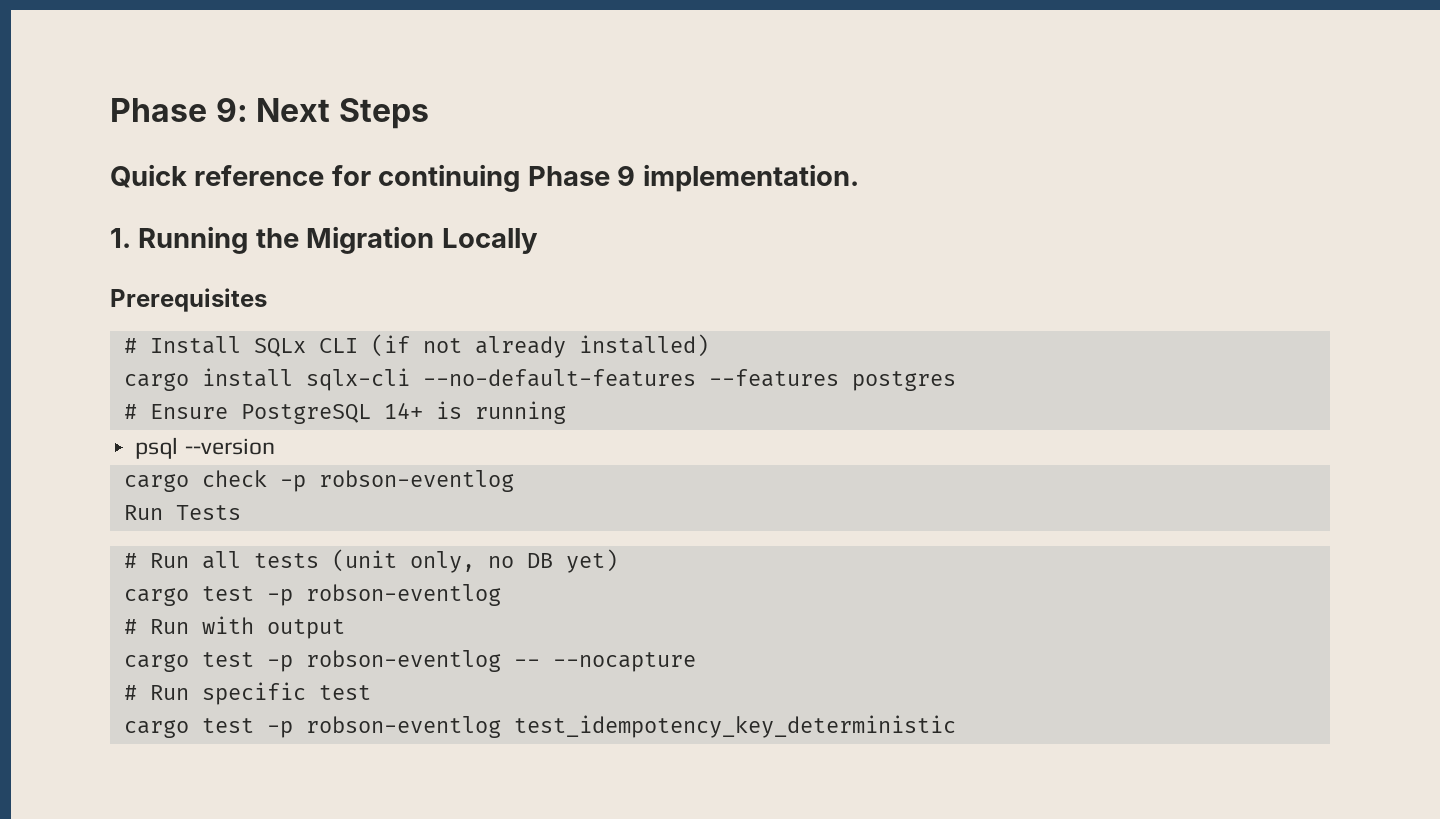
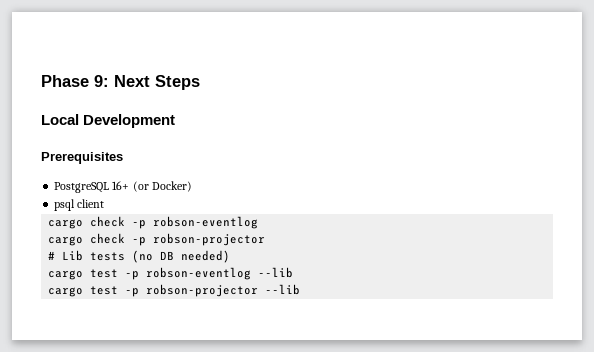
[110,164,859,192] [110,226,538,254] [110,288,267,312] [123,334,709,358] [123,368,956,391] [123,401,566,424] Quick reference for continuing Phase 9 implementation. // 1. Running the Migration Locally // Prerequisites // # Install SQLx CLI (if not already installed) // cargo install sqlx-cli --no-default-features --features postgres // # Ensure PostgreSQL 14+ is running -> [41,114,176,128] [41,152,123,164] [54,181,192,193] Local Development // Prerequisites // PostgreSQL 16+ (or Docker)
[184,438,275,455] --version -> [77,199,105,208] client
[123,505,241,520] [123,549,618,573] [123,584,501,606] [123,616,345,639] [123,650,696,672] [123,682,371,705] [123,715,956,738] Run Tests // # Run all tests (unit only, no DB yet) // cargo test -p robson-eventlog // # Run with output // cargo test -p robson-eventlog -- --nocapture // # Run specific test // cargo test -p robson-eventlog test_idempotency_key_deterministic -> [48,233,266,246] [48,250,231,263] [48,267,294,280] [48,284,301,297] cargo check -p robson-projector // # Lib tests (no DB needed) // cargo test -p robson-eventlog --lib // cargo test -p robson-projector --lib

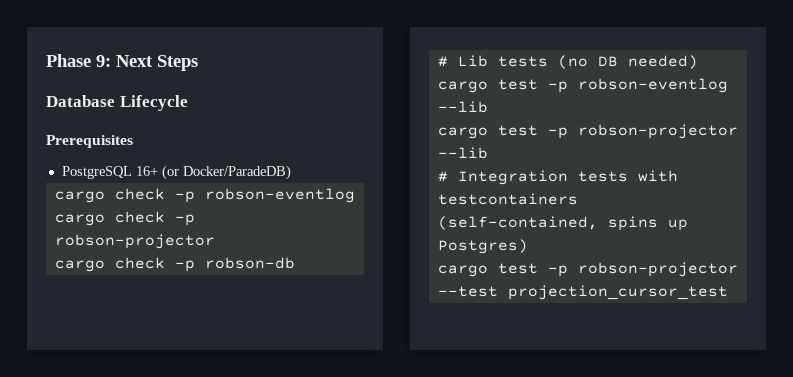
[41,114,176,128] Local Development -> [46,95,188,111] Database Lifecycle
[151,181,192,192] [54,199,105,211] Docker) // psql client -> [182,165,291,180] Docker/ParadeDB)
(266, 239) none -> [54,257,295,272] // cargo check -p robson-db
(301, 289) none -> [437,170,678,185] [437,193,578,205] [437,216,688,231] [437,239,528,254] [437,262,738,277] [437,285,728,300] // # Integration tests with testcontainers (self-contained, spins up Postgres) // cargo test -p robson-projector --test projection_cursor_test

